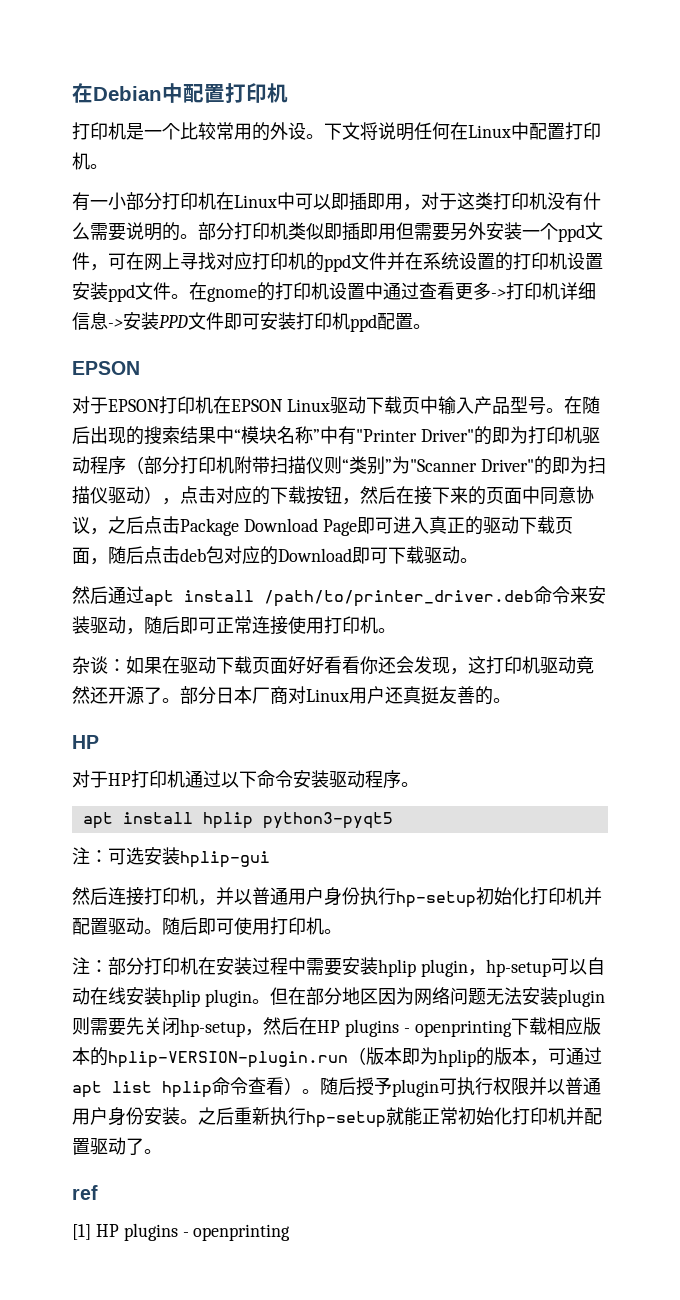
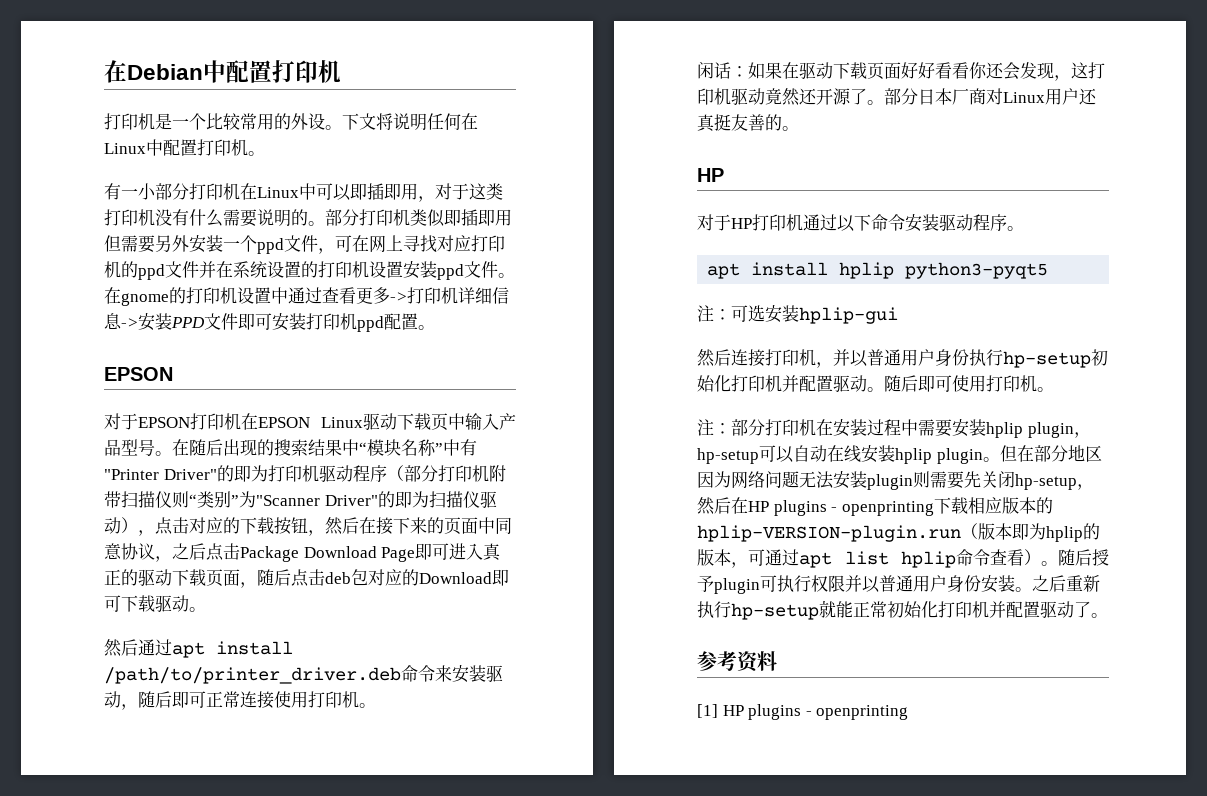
[72,656,108,674] 杂谈 -> [697,61,731,79] 闲话
[72,1185,98,1200] ref -> [697,651,777,673] 参考资料

